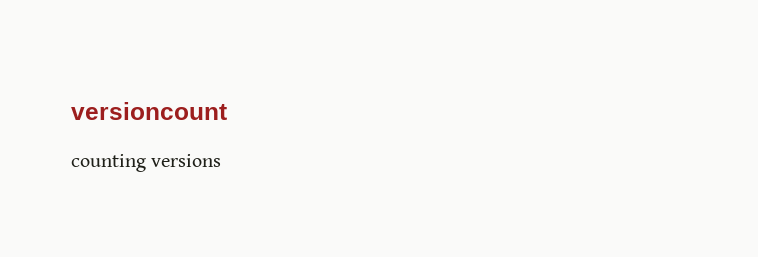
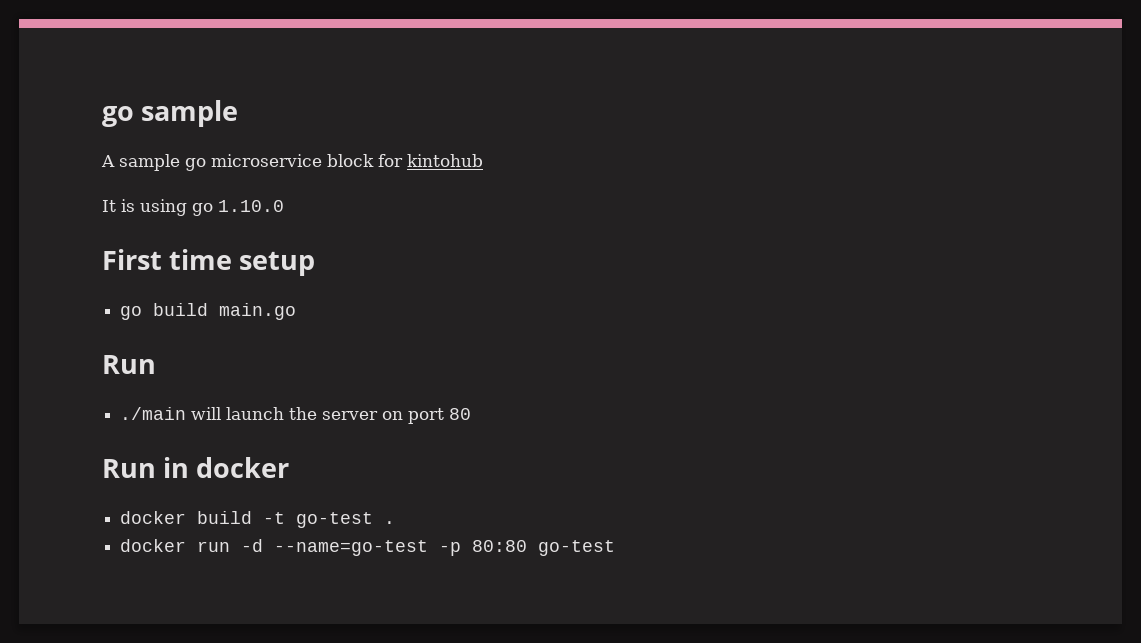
[71,102,227,120] [71,154,222,172] versioncount // counting versions -> [102,100,239,127] [101,154,483,171] [102,199,284,216] [102,249,316,276] [120,303,297,320] [102,355,156,374] [120,407,472,424] [102,457,290,478] [120,511,396,528] [120,539,616,556] go sample // A sample go microservice block for kintohub // It is using go 1.10.0 // First time setup // go build main.go // Run // ./main will launch the server on port 80 // Run in docker // docker build -t go-test . // docker run -d --name=go-test -p 80:80 go-test

